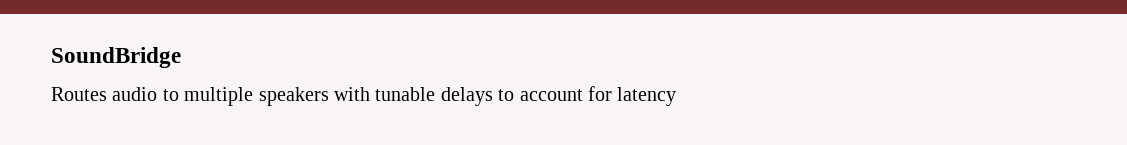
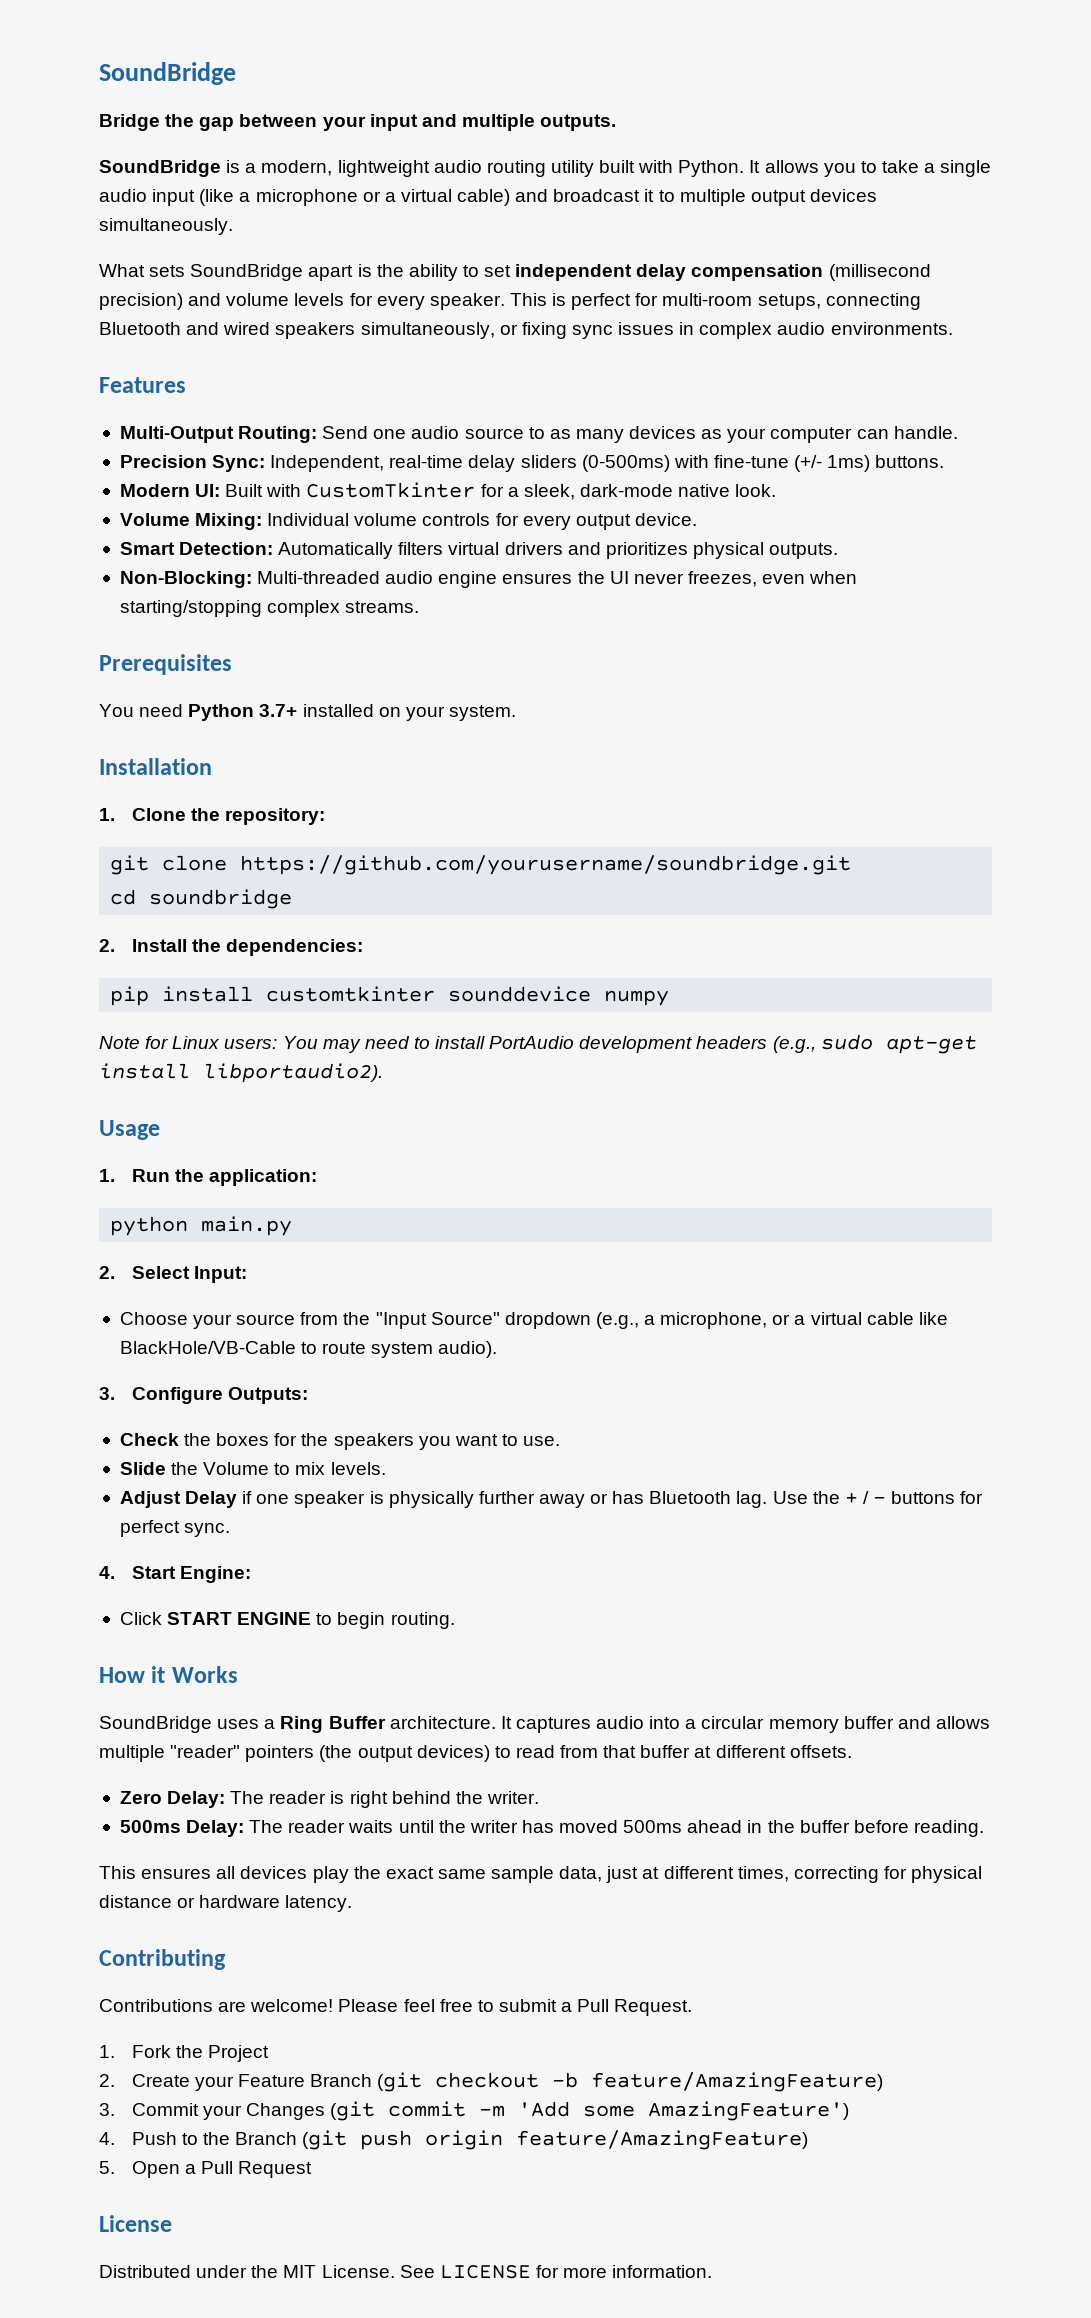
[51,86,677,106] Routes audio to multiple speakers with tunable delays to account for latency -> [99,114,617,131] [99,160,992,177] [99,189,877,206] [99,218,233,235] [99,264,931,281] [99,293,921,310] [99,322,953,339] [99,377,186,393] [119,426,958,443] [119,455,945,472] [119,482,777,500] [119,513,697,530] [119,542,839,559] [119,571,858,588] [119,600,420,617] [99,654,232,675] [99,704,516,721] [99,758,212,775] [99,808,325,825] [110,855,852,875] [110,889,293,909] [99,939,363,956] [110,986,670,1006] [99,1034,977,1054] [99,1063,383,1083] [99,1120,160,1140] [99,1169,317,1186] [110,1216,293,1236] [99,1266,247,1283] [119,1312,948,1329] [119,1341,498,1358] [99,1387,308,1404] [119,1433,561,1450] [119,1462,386,1475] [119,1491,984,1508] [119,1520,231,1537] [99,1566,251,1583] [119,1612,455,1629] [99,1666,238,1683] [99,1716,990,1733] [99,1745,852,1762] [119,1791,539,1808] [119,1820,984,1837] [99,1866,983,1883] [99,1895,353,1912] [99,1949,226,1970] [99,1999,693,2016] [99,2045,269,2062] [99,2072,884,2092] [99,2101,849,2121] [99,2130,809,2150] [99,2161,312,2178] [99,2215,172,2232] [99,2265,713,2279] Bridge the gap between your input and multiple outputs. // SoundBridge is a modern, lightweight audio routing utility built with Python. It allows you to take a single audio input (like a microphone or a virtual cable) and broadcast it to multiple output devices simultaneously. // What sets SoundBridge apart is the ability to set independent delay compensation (millisecond precision) and volume levels for every speaker. This is perfect for multi-room setups, connecting Bluetooth and wired speakers simultaneously, or fixing sync issues in complex audio environments. // Features // Multi-Output Routing: Send one audio source to as many devices as your computer can handle. // Precision Sync: Independent, real-time delay sliders (0-500ms) with fine-tune (+/- 1ms) buttons. // Modern UI: Built with CustomTkinter for a sleek, dark-mode native look. // Volume Mixing: Individual volume controls for every output device. // Smart Detection: Automatically filters virtual drivers and prioritizes physical outputs. // Non-Blocking: Multi-threaded audio engine ensures the UI never freezes, even when starting/stopping complex streams. // Prerequisites // You need Python 3.7+ installed on your system. // Installation // 1. Clone the repository: // git clone https://github.com/yourusername/soundbridge.git // cd soundbridge // 2. Install the dependencies: // pip install customtkinter sounddevice numpy // Note for Linux users: You may need to install PortAudio development headers (e.g., sudo apt-get install libportaudio2). // Usage // 1. Run the application: // python main.py // 2. Select Input: // Choose your source from the "Input Source" dropdown (e.g., a microphone, or a virtual cable like BlackHole/VB-Cable to route system audio). // 3. Configure Outputs: // Check the boxes for the speakers you want to use. // Slide the Volume to mix levels. // Adjust Delay if one speaker is physically further away or has Bluetooth lag. Use the + / - buttons for perfect sync. // 4. Start Engine: // Click START ENGINE to begin routing. // How it Works // SoundBridge uses a Ring Buffer architecture. It captures audio into a circular memory buffer and allows multiple "reader" pointers (the output devices) to read from that buffer at different offsets. // Zero Delay: The reader is right behind the writer. // 500ms Delay: The reader waits until the writer has moved 500ms ahead in the buffer before reading. // This ensures all devices play the exact same sample data, just at different times, correcting for physical distance or hardware latency. // Contributing // Contributions are welcome! Please feel free to submit a Pull Request. // 1. Fork the Project // 2. Create your Feature Branch (git checkout -b feature/AmazingFeature) // 3. Commit your Changes (git commit -m 'Add some AmazingFeature') // 4. Push to the Branch (git push origin feature/AmazingFeature) // 5. Open a Pull Request // License // Distributed under the MIT License. See LICENSE for more information.

